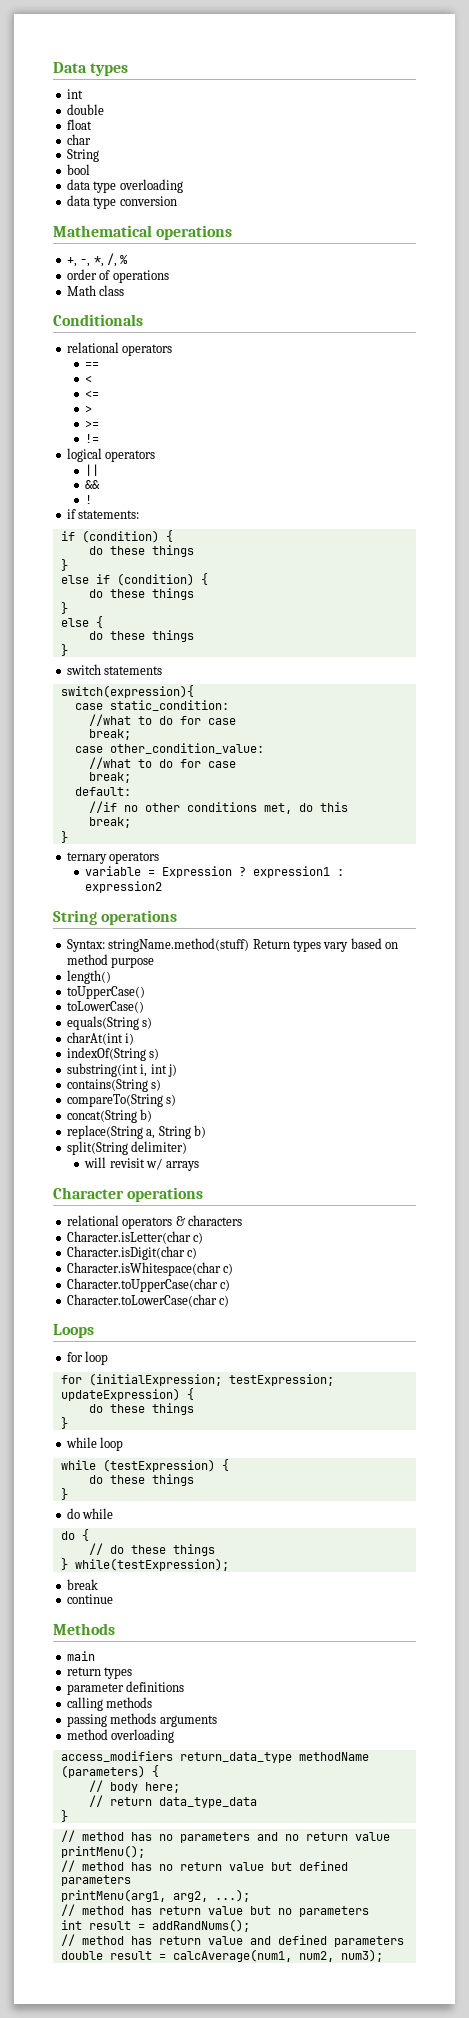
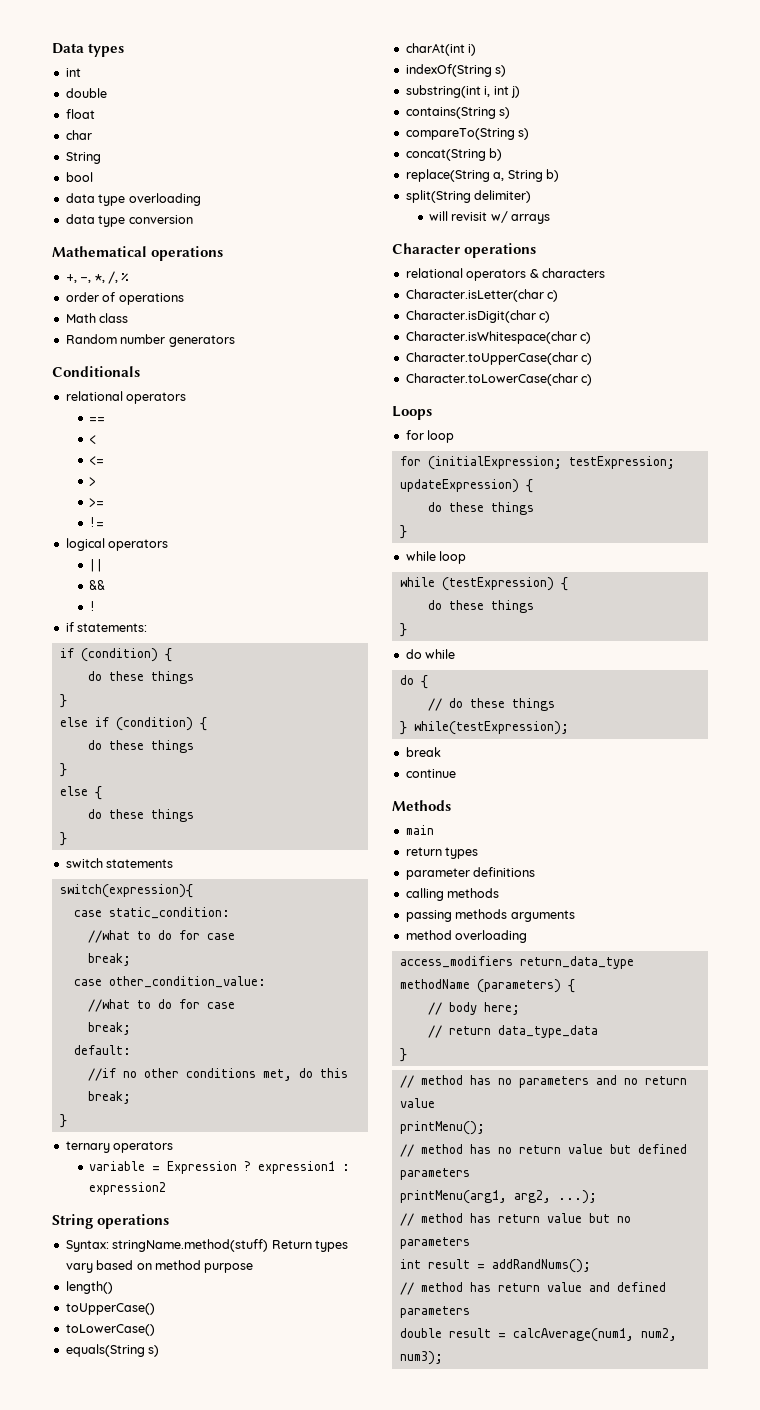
(125, 290) none -> [65,334,235,347] // Random number generators

